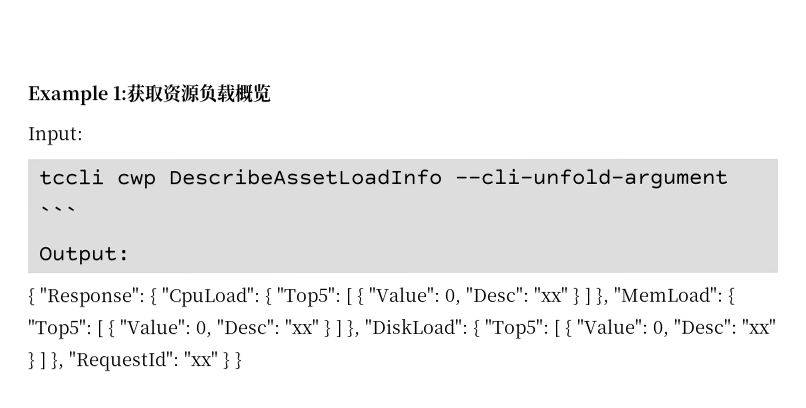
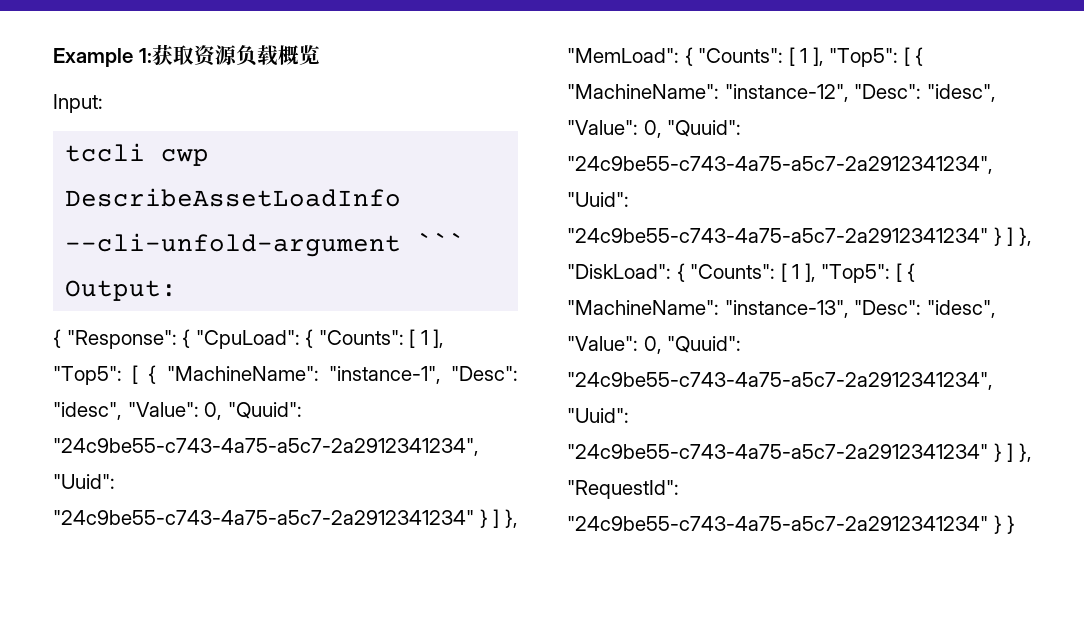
[277,286,569,308] "Top5": [ { "Value": 0, "Desc": "xx" -> [318,329,445,348] [53,365,518,385] [53,402,302,420] [53,438,479,456] [53,474,115,489] [53,510,474,525] "Counts": [ 1 ], "Top5": [ { "MachineName": "instance-1", "Desc": "idesc", "Value": 0, "Quuid": "24c9be55-c743-4a75-a5c7-2a2912341234", "Uuid": "24c9be55-c743-4a75-a5c7-2a2912341234"
[28,319,320,340] "Top5": [ { "Value": 0, "Desc": "xx" -> [698,47,924,67] [567,84,996,102] [567,120,742,138] [567,156,993,174] [567,192,629,207] [567,228,988,243] "Counts": [ 1 ], "Top5": [ { "MachineName": "instance-12", "Desc": "idesc", "Value": 0, "Quuid": "24c9be55-c743-4a75-a5c7-2a2912341234", "Uuid": "24c9be55-c743-4a75-a5c7-2a2912341234"
[485,318,777,339] "Top5": [ { "Value": 0, "Desc": "xx" -> [690,263,916,283] [567,300,996,318] [567,336,742,354] [567,372,993,390] [567,408,629,423] [567,444,988,459] "Counts": [ 1 ], "Top5": [ { "MachineName": "instance-13", "Desc": "idesc", "Value": 0, "Quuid": "24c9be55-c743-4a75-a5c7-2a2912341234", "Uuid": "24c9be55-c743-4a75-a5c7-2a2912341234"
[184,351,219,367] "xx" -> [567,516,988,531] "24c9be55-c743-4a75-a5c7-2a2912341234"

